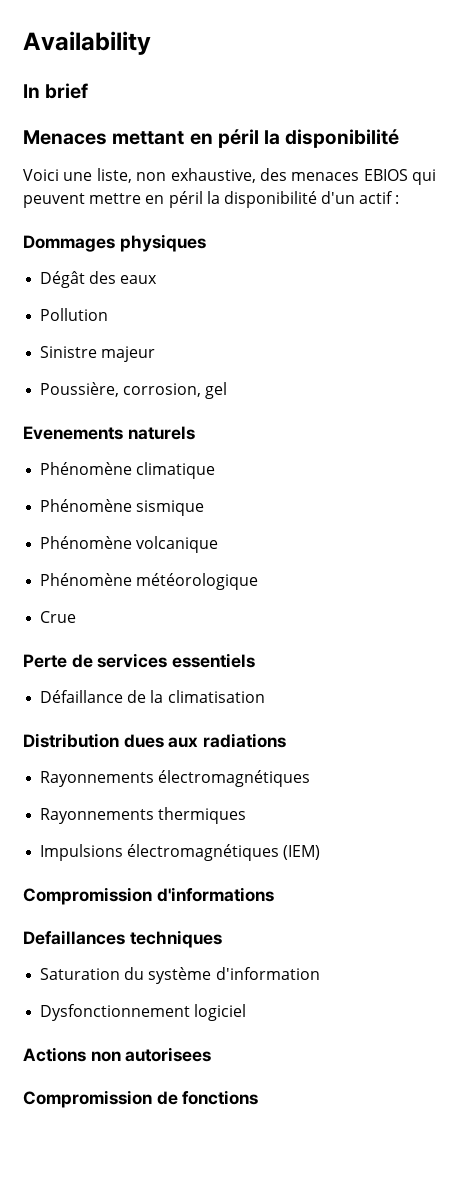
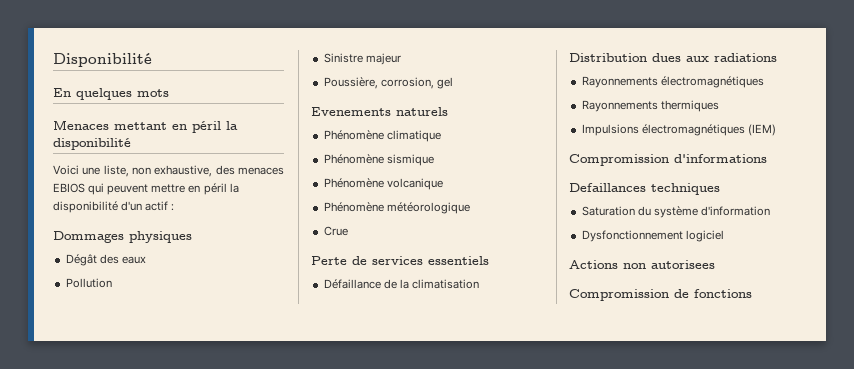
[23,31,151,55] [23,83,89,99] Availability // In brief -> [53,53,152,67] [53,88,169,100] Disponibilité // En quelques mots

